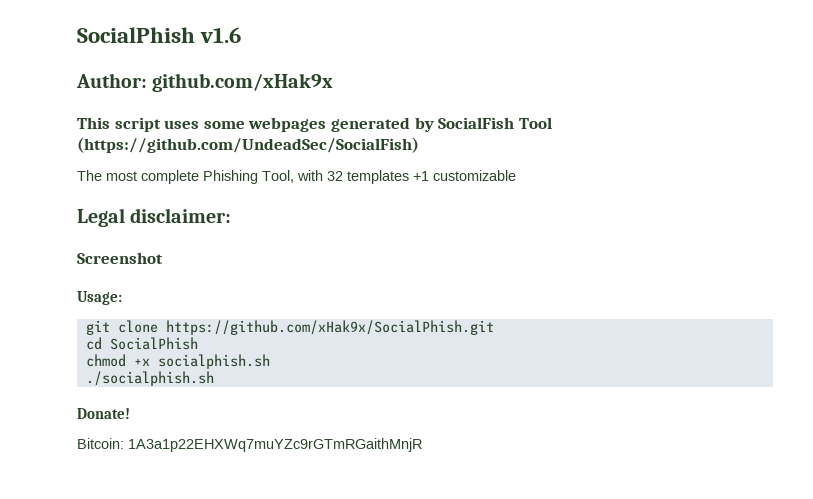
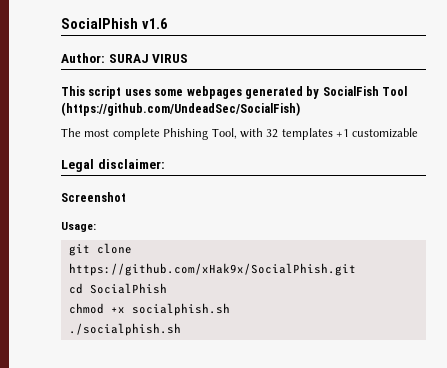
[152,73,334,92] github.com/xHak9x -> [108,54,189,63] SURAJ VIRUS
[77,408,130,419] [77,438,422,452] // Donate! // Bitcoin: 1A3a1p22EHXWq7muYZc9rGTmRGaithMnjR -> (181, 329) none

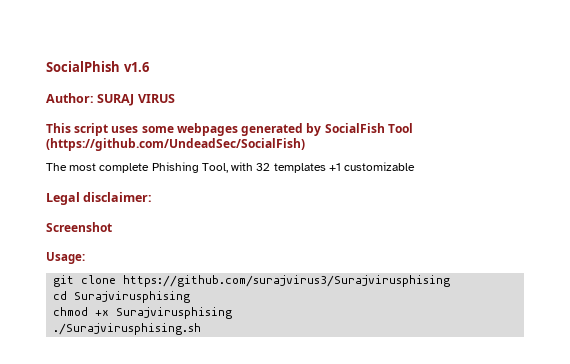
[68,263,356,276] https://github.com/xHak9x/SocialPhish.git -> [123,275,451,287] https://github.com/surajvirus3/Surajvirusphising
[89,283,167,294] SocialPhish -> [74,291,191,303] Surajvirusphising
[131,303,230,316] [68,323,181,336] socialphish.sh // ./socialphish.sh -> [116,307,233,319] [53,323,202,335] Surajvirusphising // ./Surajvirusphising.sh

